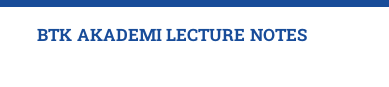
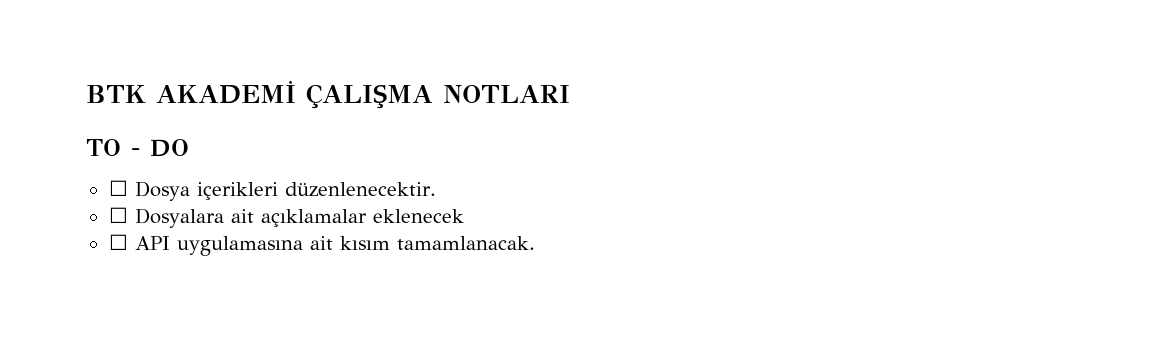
[76,28,307,42] AKADEMI LECTURE NOTES -> [156,81,570,109] [86,139,189,157] [108,180,436,201] [108,207,464,228] [108,234,535,256] AKADEMİ ÇALIŞMA NOTLARI // TO - DO // ☐ Dosya içerikleri düzenlenecektir. // ☐ Dosyalara ait açıklamalar eklenecek // ☐ API uygulamasına ait kısım tamamlanacak.

